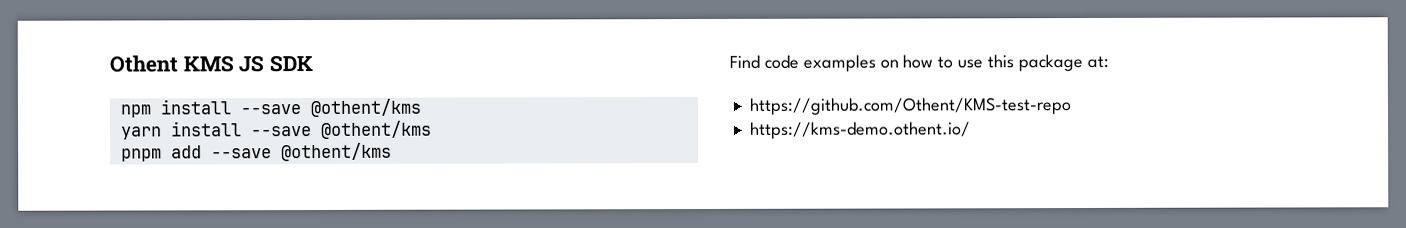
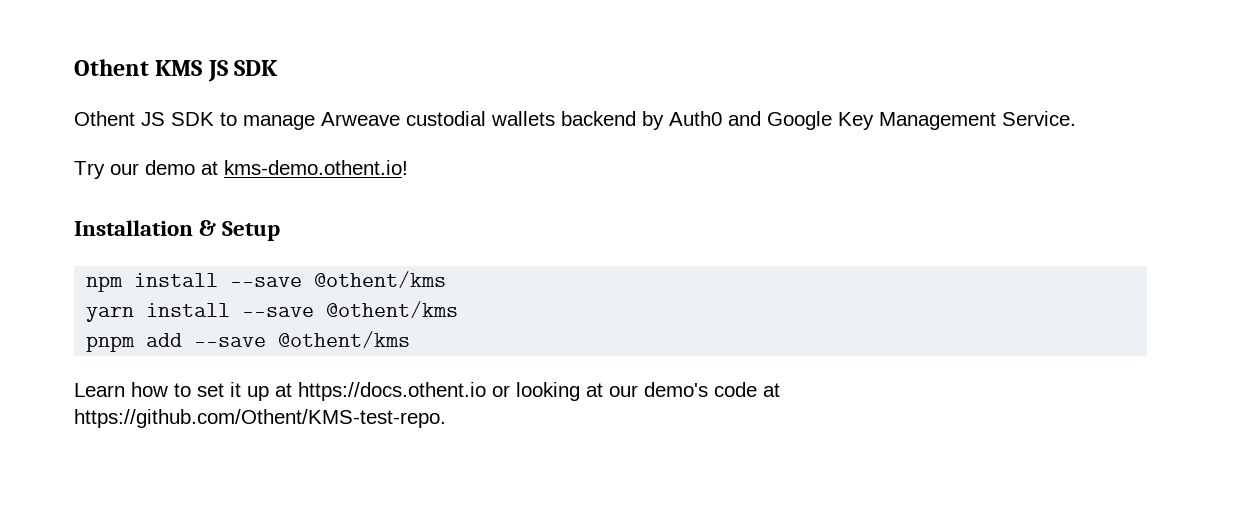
(314, 64) none -> [74,111,1076,130] [74,160,408,179] [74,220,281,241] // Othent JS SDK to manage Arweave custodial wallets backend by Auth0 and Google Key Management Service. // Try our demo at kms-demo.othent.io! // Installation & Setup
[729,54,1109,72] [748,97,1072,115] [749,121,971,139] Find code examples on how to use this package at: // https://github.com/Othent/KMS-test-repo // https://kms-demo.othent.io/ -> [74,382,780,401] [74,409,446,428] Learn how to set it up at https://docs.othent.io or looking at our demo's code at https://github.com/Othent/KMS-test-repo.

